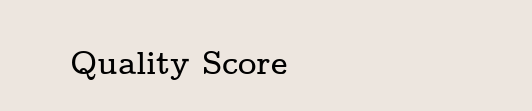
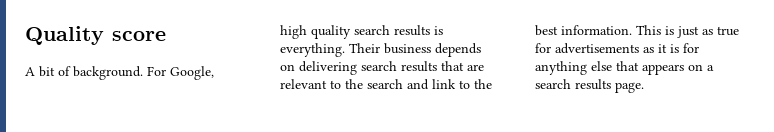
[202,51,287,74] Score -> [112,31,166,41] [25,66,214,80] [280,25,443,39] [280,43,481,57] [280,61,484,75] [280,79,492,90] [535,25,739,38] [535,43,699,54] [535,61,714,75] [535,79,644,93] score // A bit of background. For Google, high quality search results is everything. Their business depends on delivering search results that are relevant to the search and link to the best information. This is just as true for advertisements as it is for anything else that appears on a search results page.

